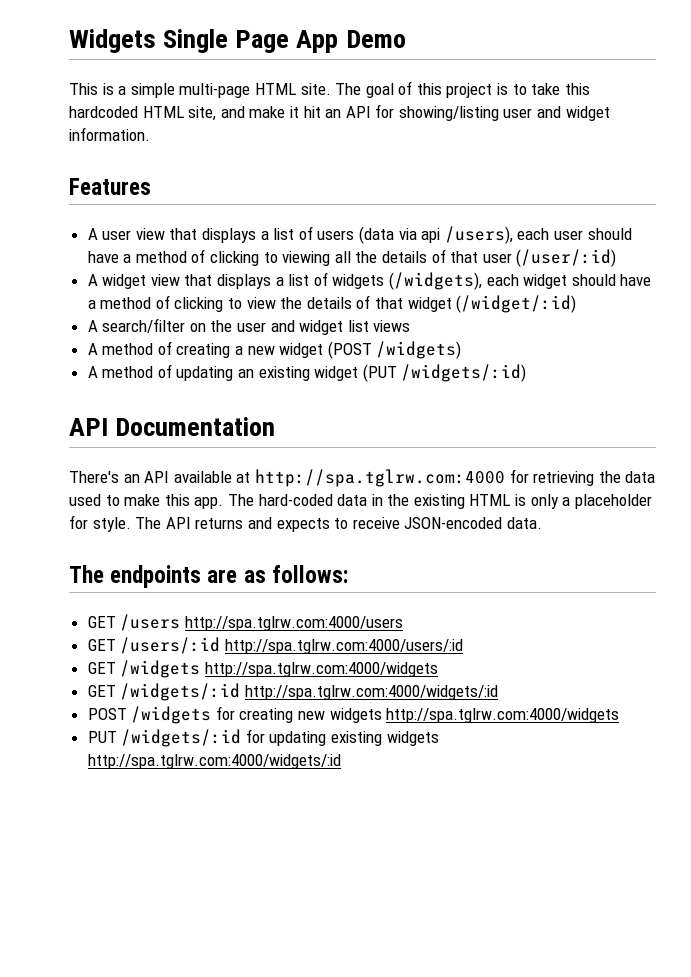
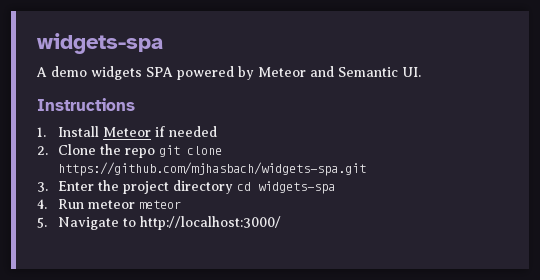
[69,29,406,53] [69,81,590,98] [69,104,610,121] [69,127,150,141] [69,178,151,195] [87,226,632,244] [87,249,617,267] [87,272,652,290] [87,295,577,313] [87,318,411,335] [87,341,462,359] [87,364,527,382] [69,417,276,436] [69,469,656,487] [69,494,652,509] [69,515,542,532] [69,565,348,588] [87,614,403,631] [87,637,463,654] [87,660,438,678] [87,683,498,701] [87,706,620,724] [87,729,439,747] [87,754,341,769] Widgets Single Page App Demo // This is a simple multi-page HTML site. The goal of this project is to take this hardcoded HTML site, and make it hit an API for showing/listing user and widget information. // Features // A user view that displays a list of users (data via api /users), each user should have a method of clicking to viewing all the details of that user (/user/:id) // A widget view that displays a list of widgets (/widgets), each widget should have a method of clicking to view the details of that widget (/widget/:id) // A search/filter on the user and widget list views // A method of creating a new widget (POST /widgets) // A method of updating an existing widget (PUT /widgets/:id) // API Documentation // There's an API available at http://spa.tglrw.com:4000 for retrieving the data used to make this app. The hard-coded data in the existing HTML is only a placeholder for style. The API returns and expects to receive JSON-encoded data. // The endpoints are as follows: // GET /users http://spa.tglrw.com:4000/users // GET /users/:id http://spa.tglrw.com:4000/users/:id // GET /widgets http://spa.tglrw.com:4000/widgets // GET /widgets/:id http://spa.tglrw.com:4000/widgets/:id // POST /widgets for creating new widgets http://spa.tglrw.com:4000/widgets // PUT /widgets/:id for updating existing widgets http://spa.tglrw.com:4000/widgets/:id -> [37,33,163,54] [36,66,421,80] [37,98,135,111] [37,126,217,137] [37,144,222,158] [57,162,366,176] [37,180,335,194] [37,199,181,209] [37,216,281,230] widgets-spa // A demo widgets SPA powered by Meteor and Semantic UI. // Instructions // 1. Install Meteor if needed // 2. Clone the repo git clone https://github.com/mjhasbach/widgets-spa.git // 3. Enter the project directory cd widgets-spa // 4. Run meteor meteor // 5. Navigate to http://localhost:3000/

